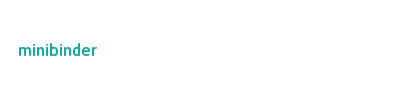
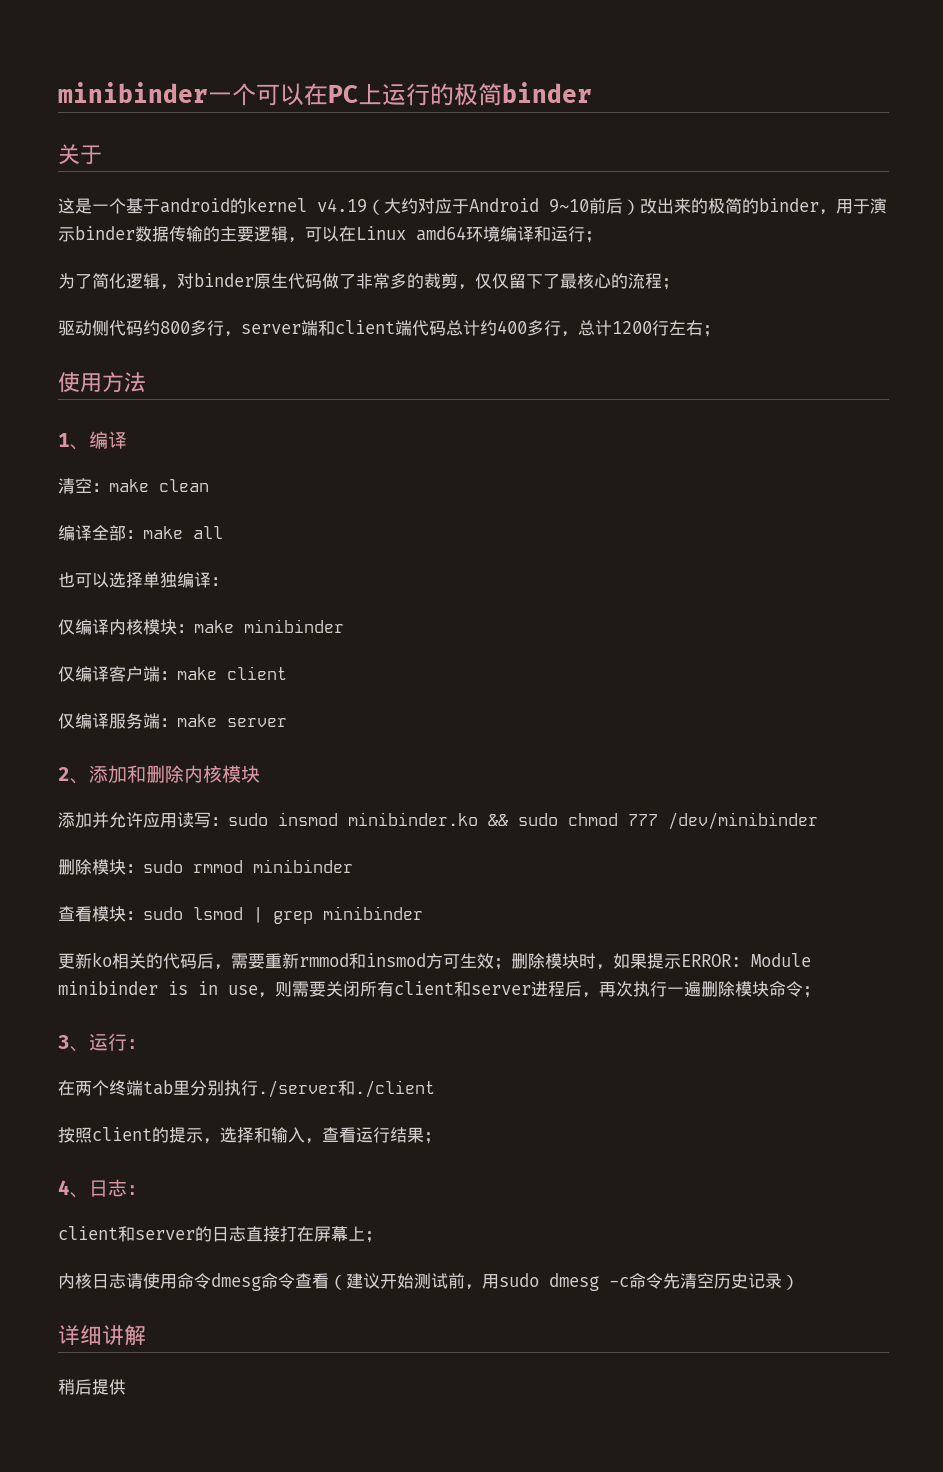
[18,43,98,56] minibinder -> [58,82,592,106] [58,144,102,165] [58,197,887,215] [58,226,602,243] [58,273,679,290] [58,320,720,337] [58,372,146,392] [58,431,127,450] [58,478,209,494] [58,525,223,541] [58,572,228,588] [58,619,344,635] [58,666,287,682] [58,713,287,729] [58,765,260,784] [58,812,818,830] [58,859,353,875] [58,906,423,924] [58,952,811,970] [58,981,820,998] [58,1033,146,1052] [58,1080,435,1098] [58,1127,441,1144] [58,1179,146,1198] [58,1226,382,1243] [58,1273,799,1291] [58,1325,146,1346] [58,1379,126,1395] minibinder一个可以在PC上运行的极简binder // 关于 // 这是一个基于android的kernel v4.19（大约对应于Android 9~10前后）改出来的极简的binder，用于演示binder数据传输的主要逻辑，可以在Linux amd64环境编译和运行； // 为了简化逻辑，对binder原生代码做了非常多的裁剪，仅仅留下了最核心的流程； // 驱动侧代码约800多行，server端和client端代码总计约400多行，总计1200行左右； // 使用方法 // 1、编译 // 清空：make clean // 编译全部：make all // 也可以选择单独编译： // 仅编译内核模块：make minibinder // 仅编译客户端：make client // 仅编译服务端：make server // 2、添加和删除内核模块 // 添加并允许应用读写：sudo insmod minibinder.ko && sudo chmod 777 /dev/minibinder // 删除模块：sudo rmmod minibinder // 查看模块：sudo lsmod | grep minibinder // 更新ko相关的代码后，需要重新rmmod和insmod方可生效；删除模块时，如果提示ERROR: Module minibinder is in use，则需要关闭所有client和server进程后，再次执行一遍删除模块命令； // 3、运行： // 在两个终端tab里分别执行./server和./client // 按照client的提示，选择和输入，查看运行结果； // 4、日志： // client和server的日志直接打在屏幕上； // 内核日志请使用命令dmesg命令查看（建议开始测试前，用sudo dmesg -c命令先清空历史记录） // 详细讲解 // 稍后提供

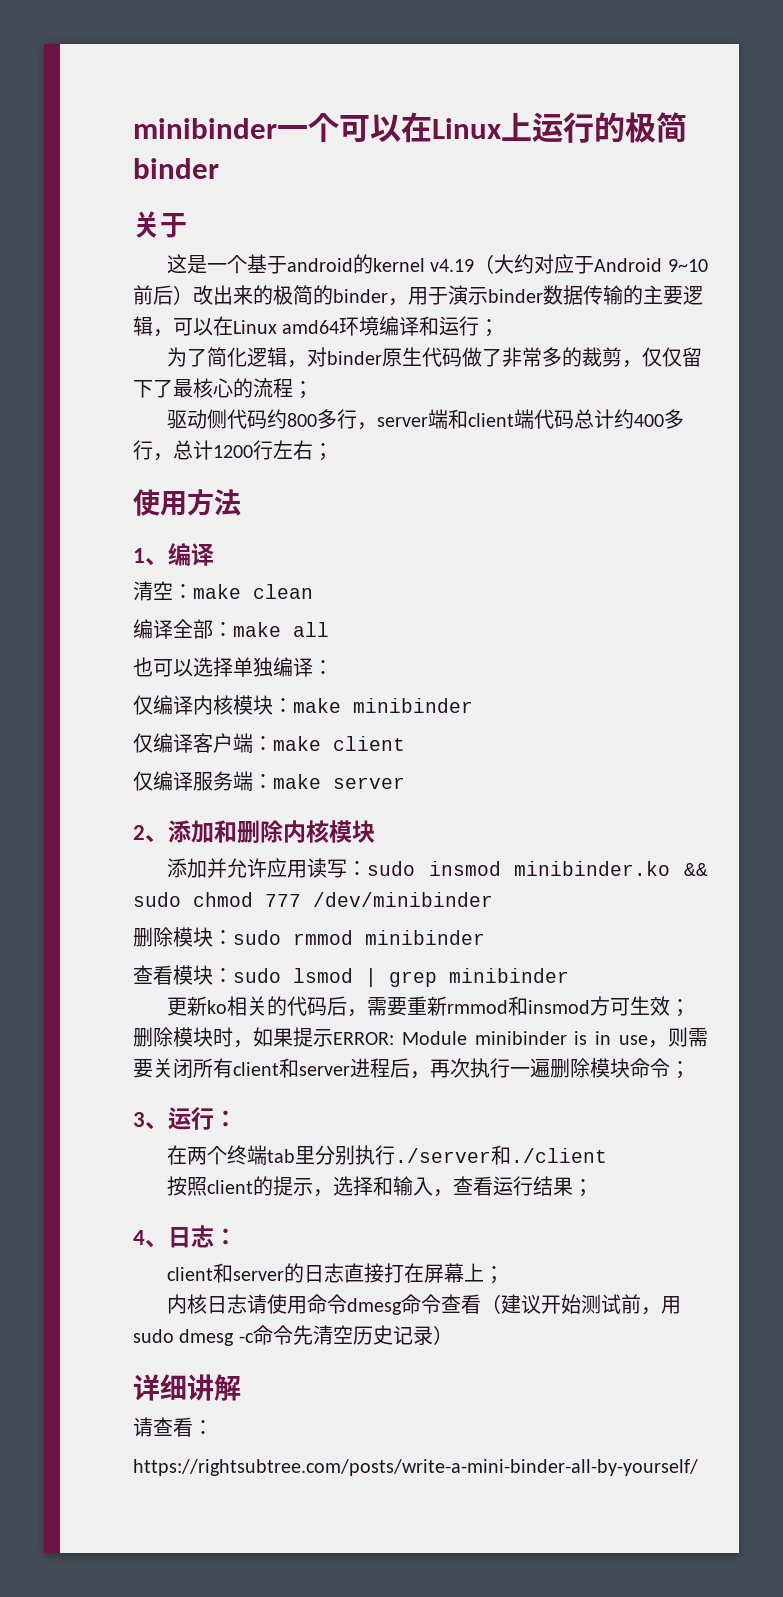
[328,85,358,103] PC -> [432,118,501,139] Linux
[58,1379,126,1395] 稍后提供 -> [133,1417,213,1437] [133,1459,698,1476] 请查看： // https://rightsubtree.com/posts/write-a-mini-binder-all-by-yourself/

